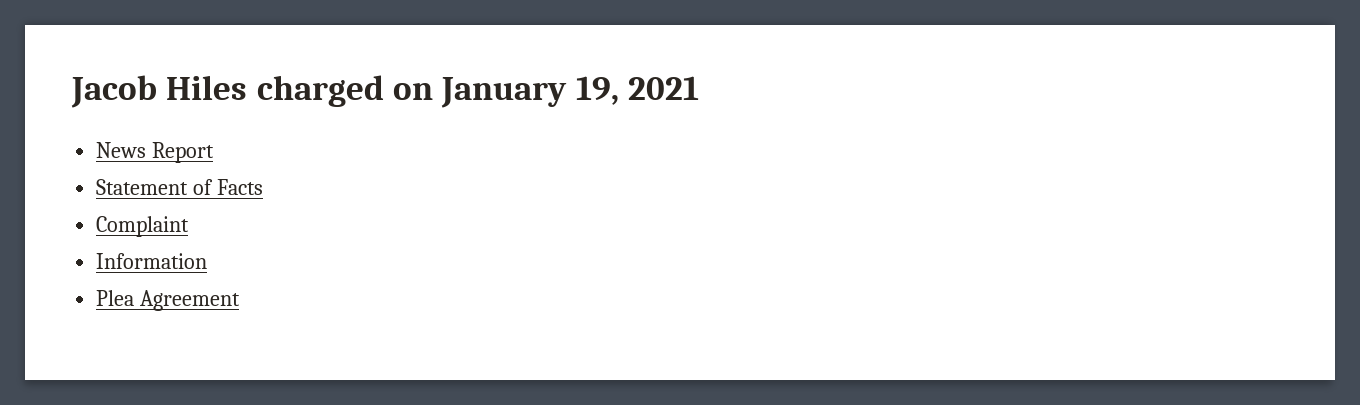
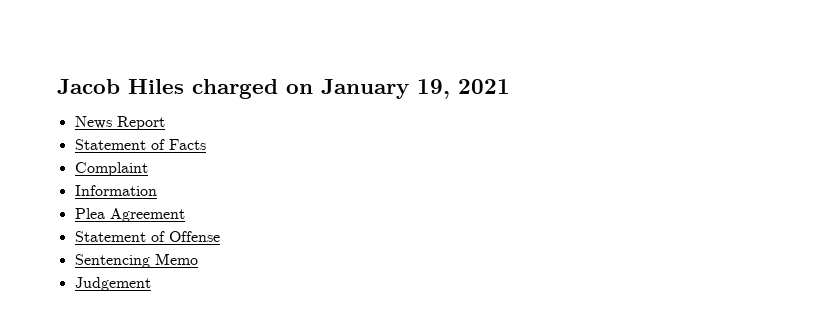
(241, 300) none -> [74,231,220,242] [74,253,198,268] [74,277,151,291] // Statement of Offense // Sentencing Memo // Judgement

